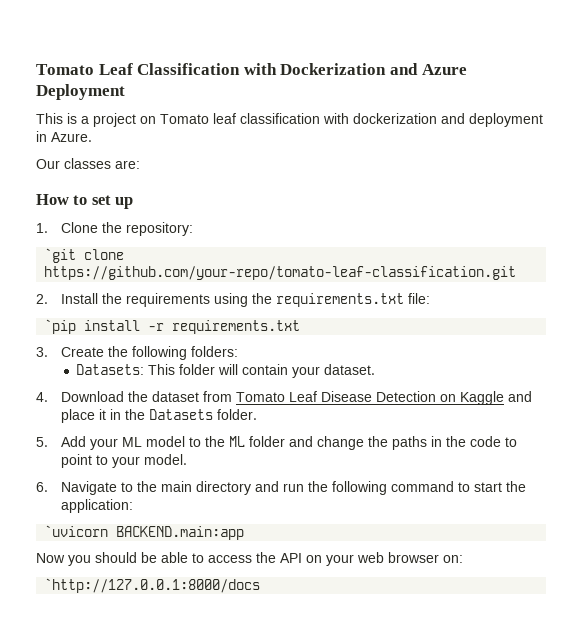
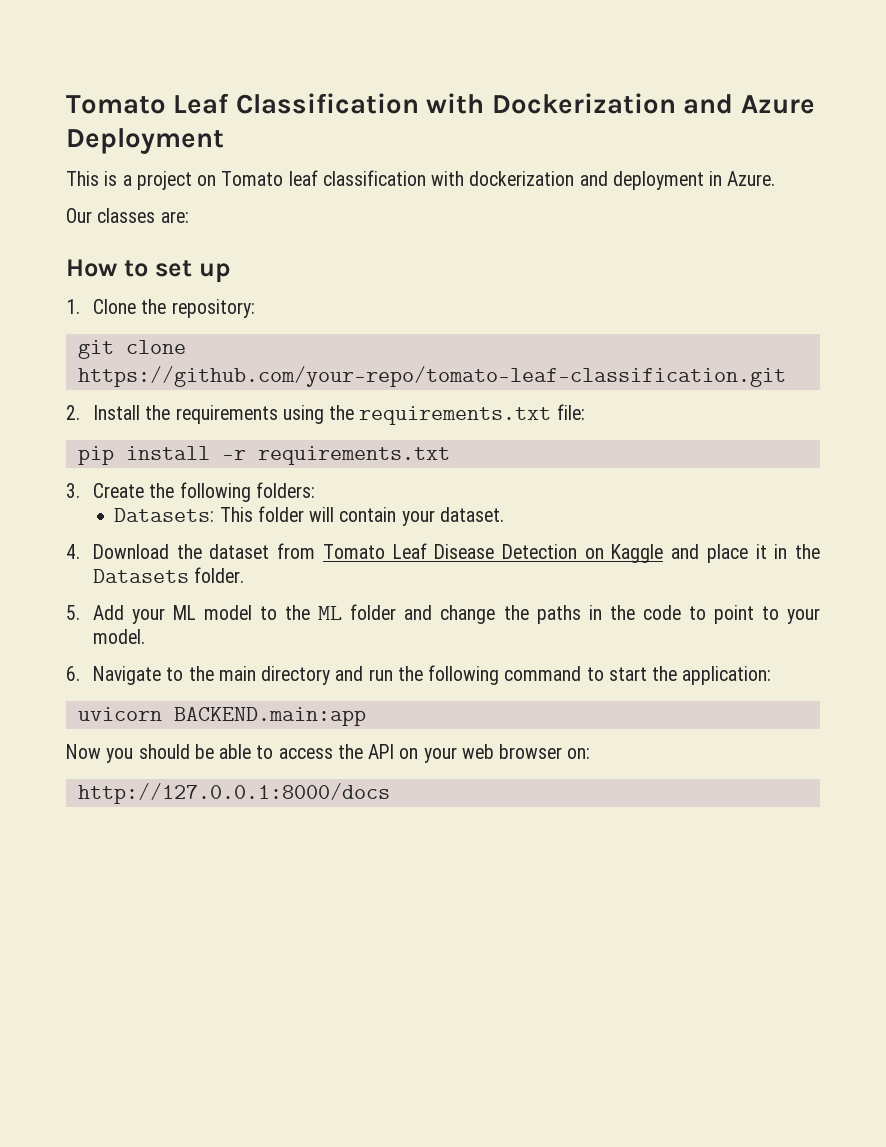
[44,248,77,263] `git -> [77,340,114,359] git
[44,319,77,334] `pip -> [77,446,114,465] pip
[44,525,109,537] `uvicorn -> [77,707,162,721] uvicorn
[44,578,261,593] `http://127.0.0.1:8000/docs -> [77,783,390,804] http://127.0.0.1:8000/docs

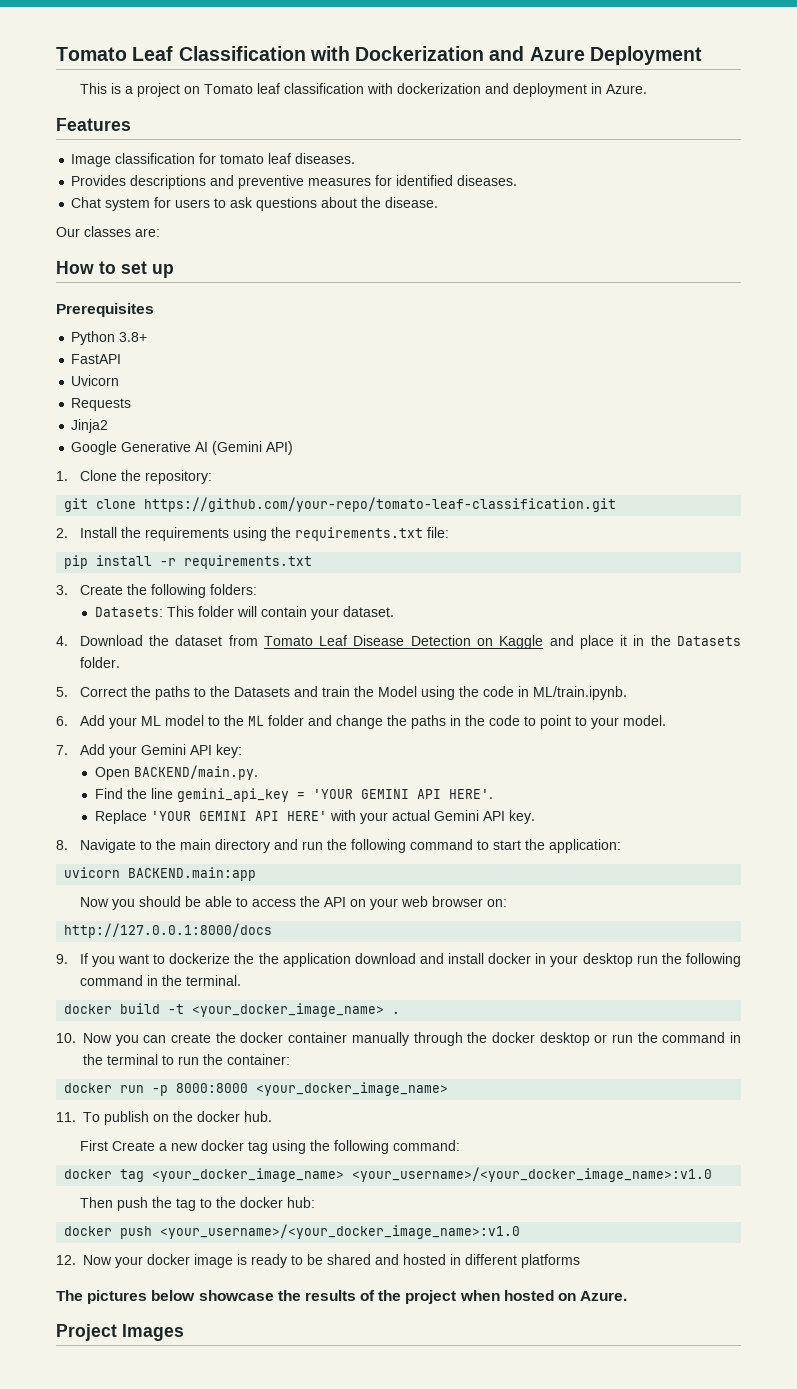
(776, 178) none -> [56,118,131,131] [71,153,356,167] [71,175,518,189] [71,197,439,211] // Features // Image classification for tomato leaf diseases. // Provides descriptions and preventive measures for identified diseases. // Chat system for users to ask questions about the disease.
(231, 273) none -> [56,303,154,317] [71,331,148,345] [71,354,122,364] [71,375,120,386] [71,398,132,411] [71,419,109,433] [71,441,294,455] // Prerequisites // Python 3.8+ // FastAPI // Uvicorn // Requests // Jinja2 // Google Generative AI (Gemini API)
(80, 612) none -> [79,686,627,700] [56,716,68,726] Correct the paths to the Datasets and train the Model using the code in ML/train.ipynb. // 6.
[66,666,80,681] 6. -> [56,744,242,758] [95,765,259,780] [95,788,494,802] [95,810,536,824] [56,840,68,850] 7. Add your Gemini API key: // Open BACKEND/main.py. // Find the line gemini_api_key = 'YOUR GEMINI API HERE'. // Replace 'YOUR GEMINI API HERE' with your actual Gemini API key. // 8.
(390, 793) none -> [56,953,742,967] [79,975,241,986] [64,1003,401,1017] [56,1032,741,1046] [83,1054,290,1065] [64,1082,449,1096] [56,1111,272,1125] [79,1140,460,1154] [64,1167,713,1182] [79,1197,315,1211] [64,1224,521,1239] [56,1254,580,1268] [56,1290,628,1304] [56,1324,184,1341] // 9. If you want to dockerize the the application download and install docker in your desktop run the following command in the terminal. // docker build -t <your_docker_image_name> . // 10. Now you can create the docker container manually through the docker desktop or run the command in the terminal to run the container: // docker run -p 8000:8000 <your_docker_image_name> // 11. To publish on the docker hub. // First Create a new docker tag using the following command: // docker tag <your_docker_image_name> <your_username>/<your_docker_image_name>:v1.0 // Then push the tag to the docker hub: // docker push <your_username>/<your_docker_image_name>:v1.0 // 12. Now your docker image is ready to be shared and hosted in different platforms // The pictures below showcase the results of the project when hosted on Azure. // Project Images

